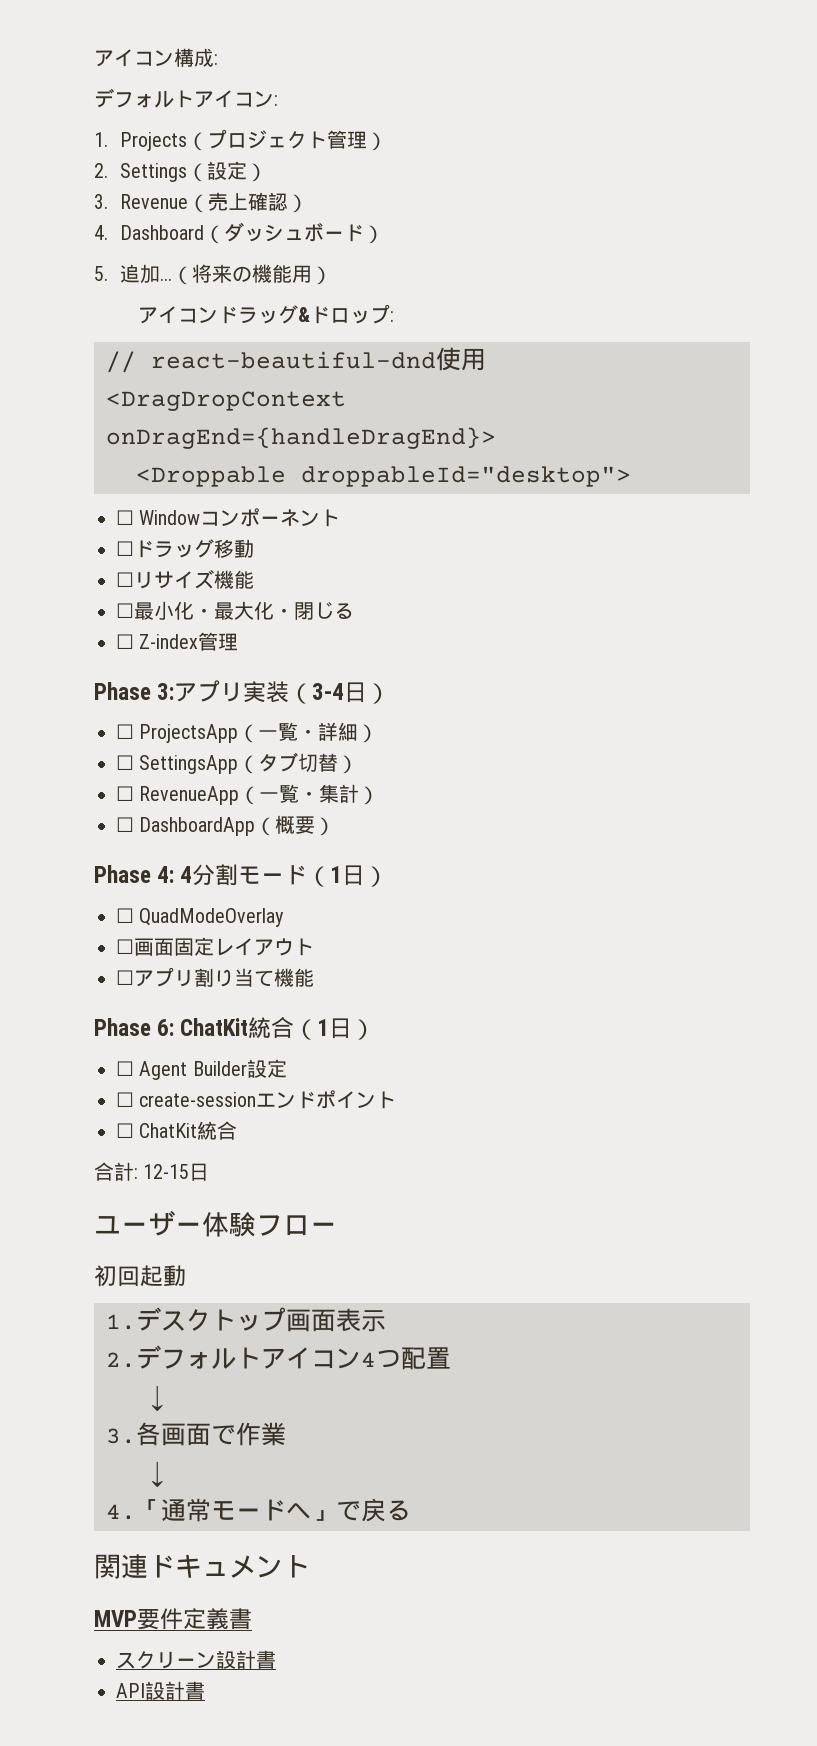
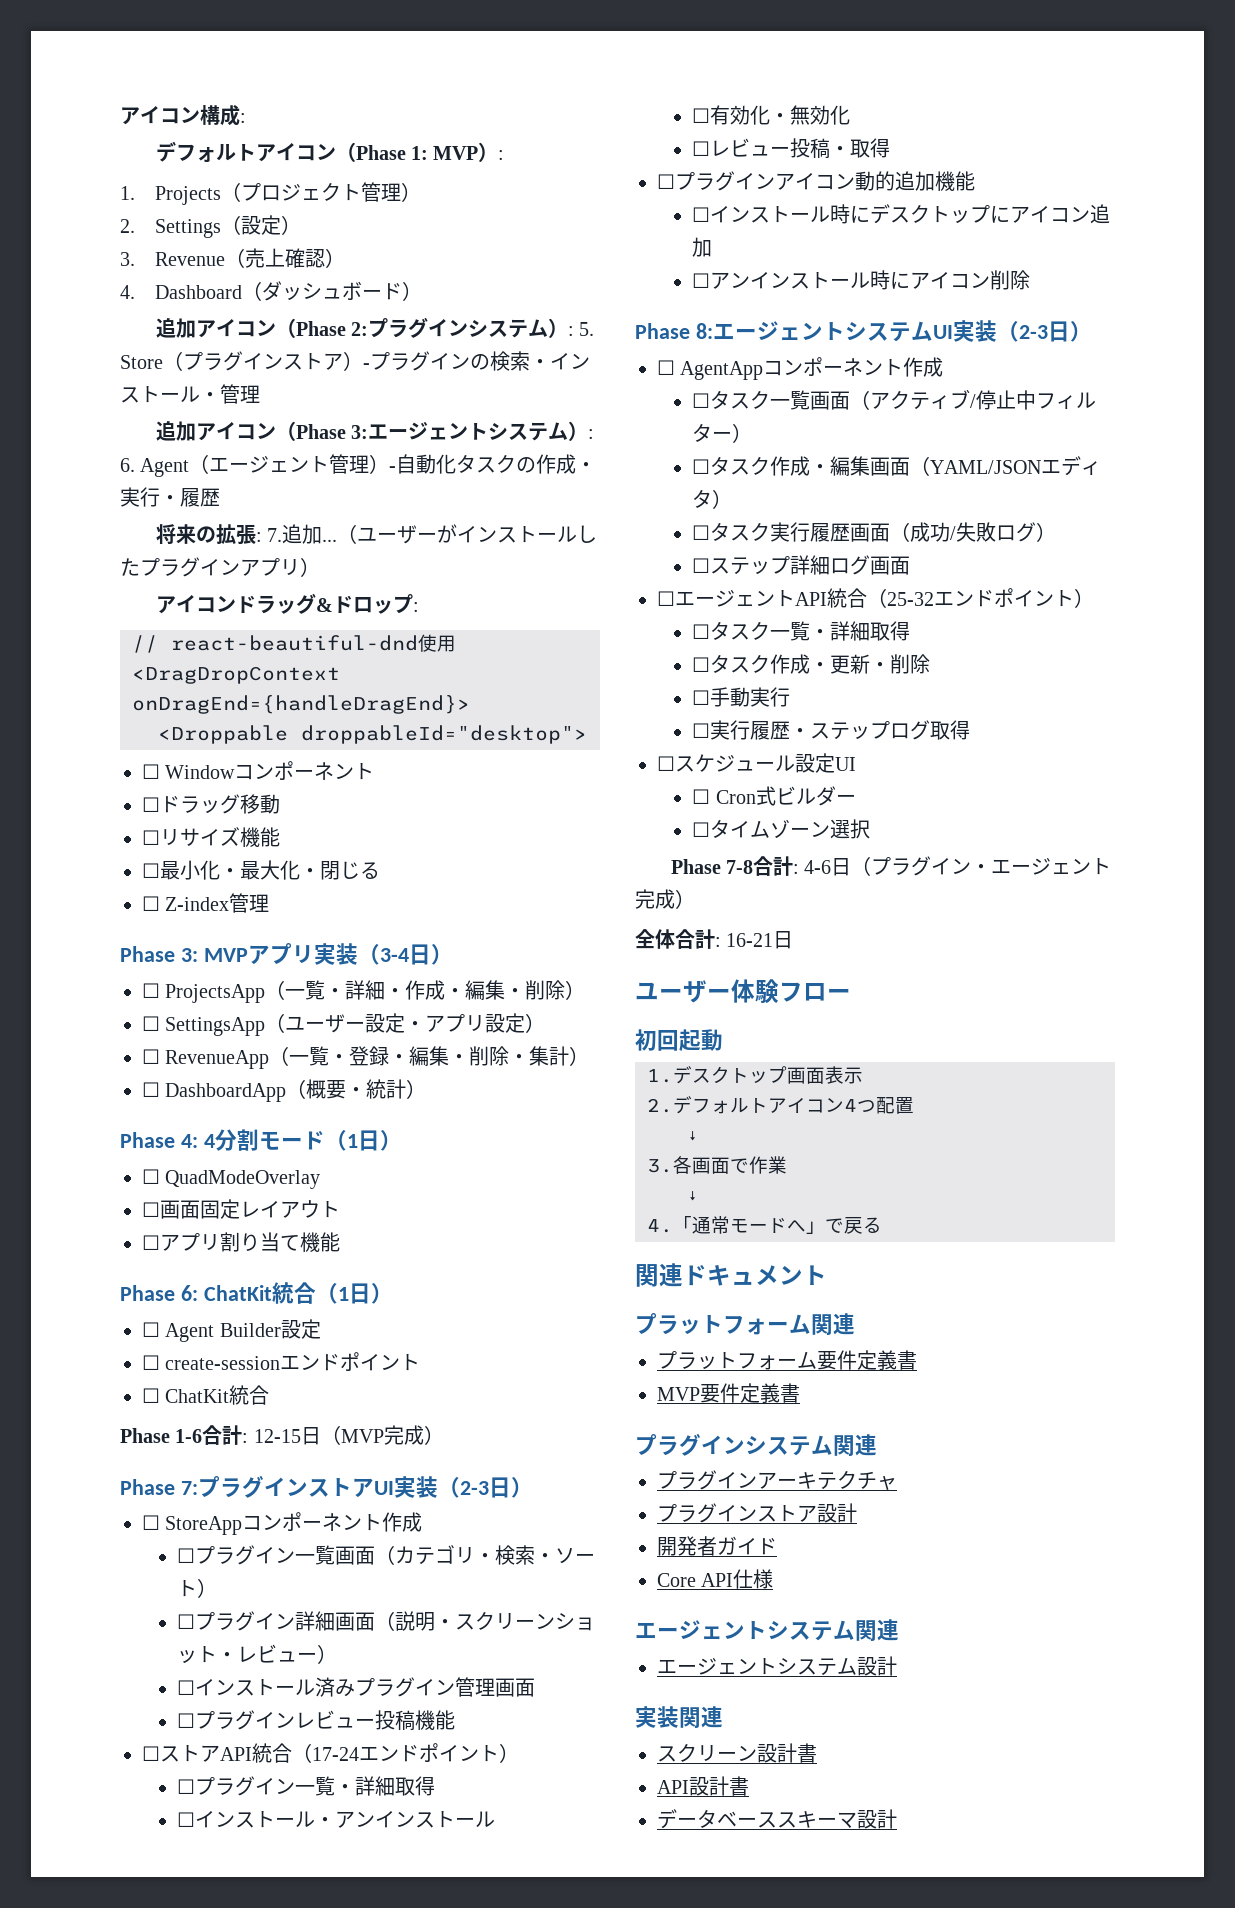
(274, 99) none -> [335,142,499,162] （Phase 1: MVP）
[94,264,313,285] 5.追加...（将来の機能用 -> [155,317,595,338] [120,351,590,371] [120,384,260,404] [155,421,595,441] [120,454,597,477] [120,487,220,507] [155,524,598,545] [120,557,300,577] 追加アイコン（Phase 2:プラグインシステム）: 5. Store（プラグインストア）-プラグインの検索・インストール・管理 // 追加アイコン（Phase 3:エージェントシステム）: 6. Agent（エージェント管理）-自動化タスクの作成・実行・履歴 // 将来の拡張: 7.追加...（ユーザーがインストールしたプラグインアプリ
(175, 691) none -> [203,948,248,962] MVP
(359, 731) none -> [385,980,566,1000] ・作成・編集・削除
[258,752,339,772] タブ切替 -> [285,1013,526,1033] ユーザー設定・アプリ設定
(320, 796) none -> [349,1046,530,1066] 登録・編集・削除・
(316, 825) none -> [346,1079,407,1099] ・統計
(238, 1130) none -> [120,1428,203,1443] Phase 1-6
(210, 1172) none -> [320,1425,444,1445] [120,1475,533,1498] [142,1512,423,1535] [177,1545,596,1565] [177,1578,218,1598] [177,1611,596,1631] [177,1644,338,1664] [177,1677,536,1697] [177,1710,456,1731] [142,1743,519,1763] [177,1776,436,1796] [177,1811,496,1828] [692,105,851,125] [692,138,891,159] [657,171,975,191] [692,204,1111,224] [692,237,713,257] [692,270,1031,290] [635,320,1092,342] [657,357,944,380] [692,389,1097,410] [692,423,753,443] [692,456,1102,476] [692,489,733,509] [692,522,1057,542] [692,555,911,575] [657,588,1094,608] [692,621,911,641] [692,654,931,674] [692,687,791,707] [692,720,971,740] [657,753,856,773] [692,786,856,806] [692,819,871,839] [670,856,1112,876] [635,889,695,909] [635,929,794,949] （MVP完成） // Phase 7:プラグインストアUI実装（2-3日） // ☐ StoreAppコンポーネント作成 // ☐プラグイン一覧画面（カテゴリ・検索・ソート） // ☐プラグイン詳細画面（説明・スクリーンショット・レビュー） // ☐インストール済みプラグイン管理画面 // ☐プラグインレビュー投稿機能 // ☐ストアAPI統合（17-24エンドポイント） // ☐プラグイン一覧・詳細取得 // ☐インストール・アンインストール // ☐有効化・無効化 // ☐レビュー投稿・取得 // ☐プラグインアイコン動的追加機能 // ☐インストール時にデスクトップにアイコン追加 // ☐アンインストール時にアイコン削除 // Phase 8:エージェントシステムUI実装（2-3日） // ☐ AgentAppコンポーネント作成 // ☐タスク一覧画面（アクティブ/停止中フィルター） // ☐タスク作成・編集画面（YAML/JSONエディタ） // ☐タスク実行履歴画面（成功/失敗ログ） // ☐ステップ詳細ログ画面 // ☐エージェントAPI統合（25-32エンドポイント） // ☐タスク一覧・詳細取得 // ☐タスク作成・更新・削除 // ☐手動実行 // ☐実行履歴・ステップログ取得 // ☐スケジュール設定UI // ☐ Cron式ビルダー // ☐タイムゾーン選択 // Phase 7-8合計: 4-6日（プラグイン・エージェント完成） // 全体合計: 16-21日
[94,1608,252,1630] MVP要件定義書 -> [635,1313,855,1335] [657,1350,917,1370] [657,1383,800,1403] [635,1433,877,1456] [657,1470,897,1490] [657,1503,857,1523] [657,1536,777,1556] [657,1569,774,1589] [635,1619,899,1641] [657,1656,897,1676] [635,1706,723,1728] プラットフォーム関連 // プラットフォーム要件定義書 // MVP要件定義書 // プラグインシステム関連 // プラグインアーキテクチャ // プラグインストア設計 // 開発者ガイド // Core API仕様 // エージェントシステム関連 // エージェントシステム設計 // 実装関連
(205, 1690) none -> [657,1809,897,1829] // データベーススキーマ設計

